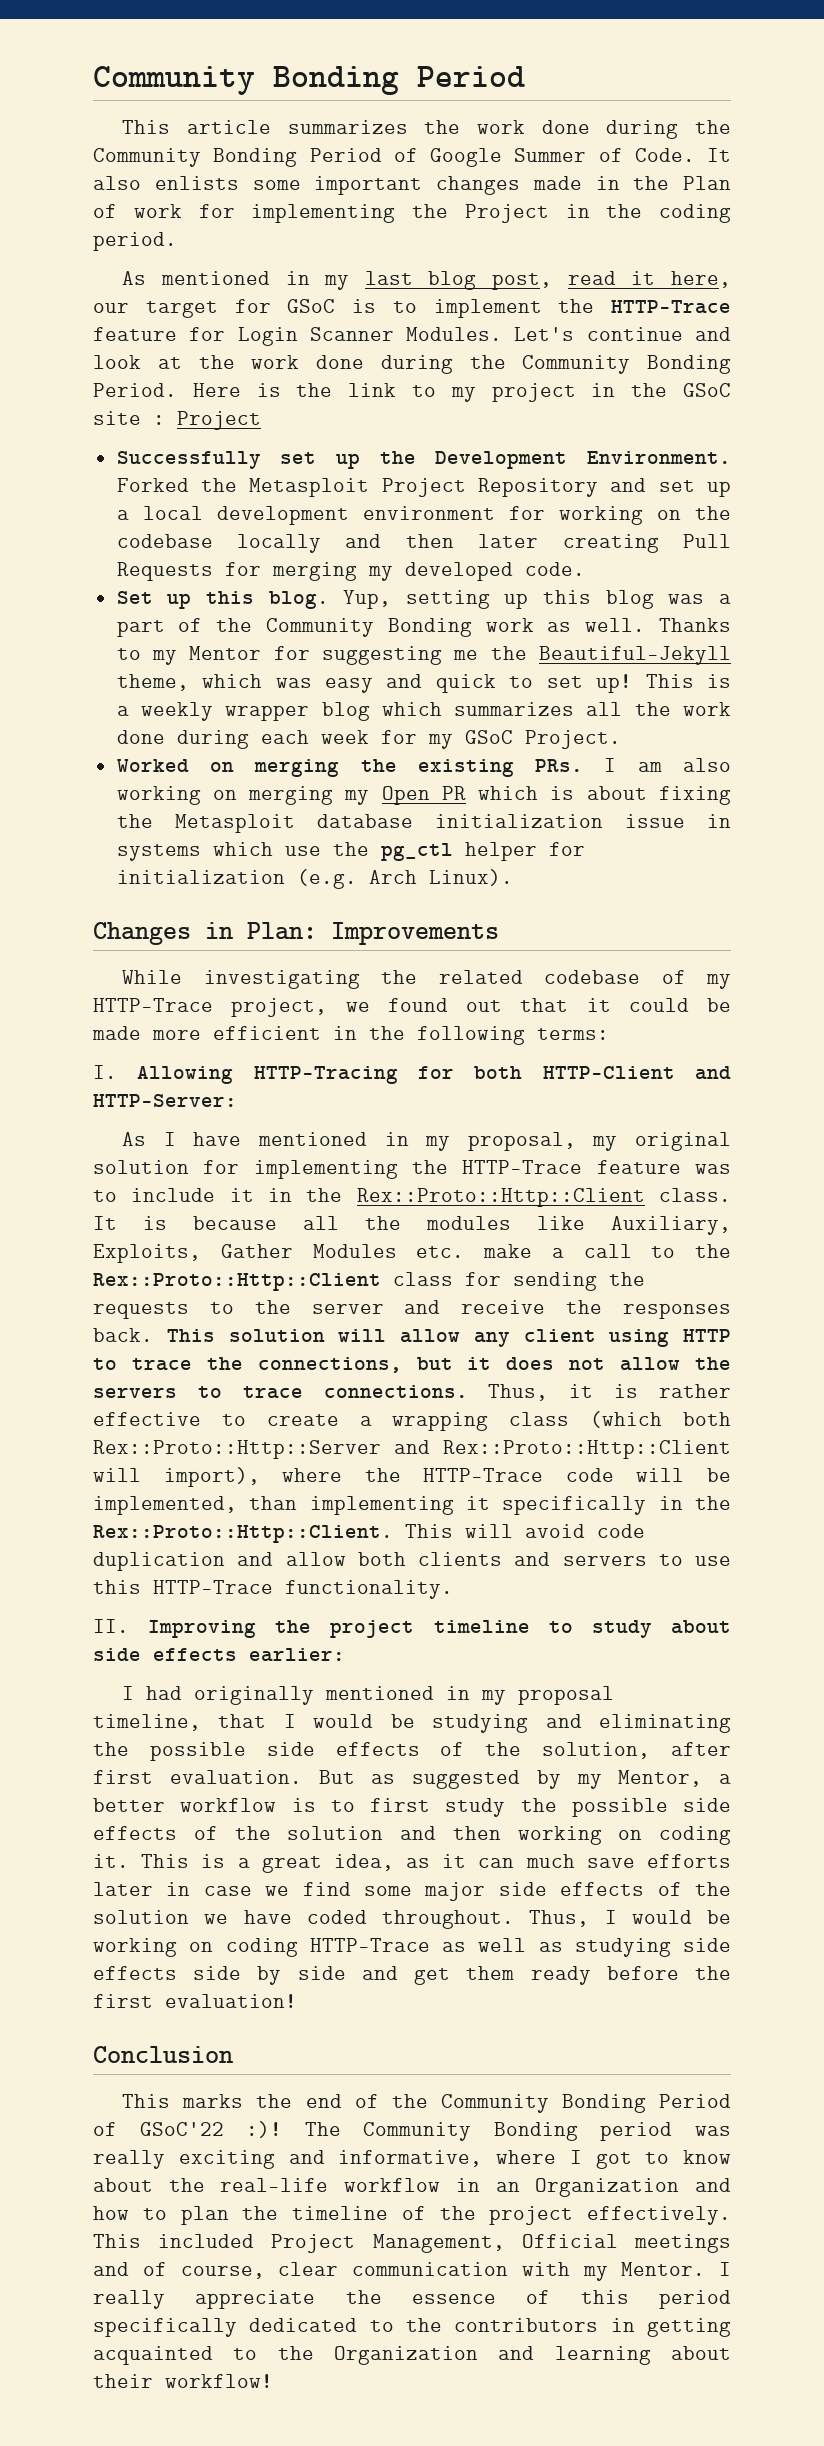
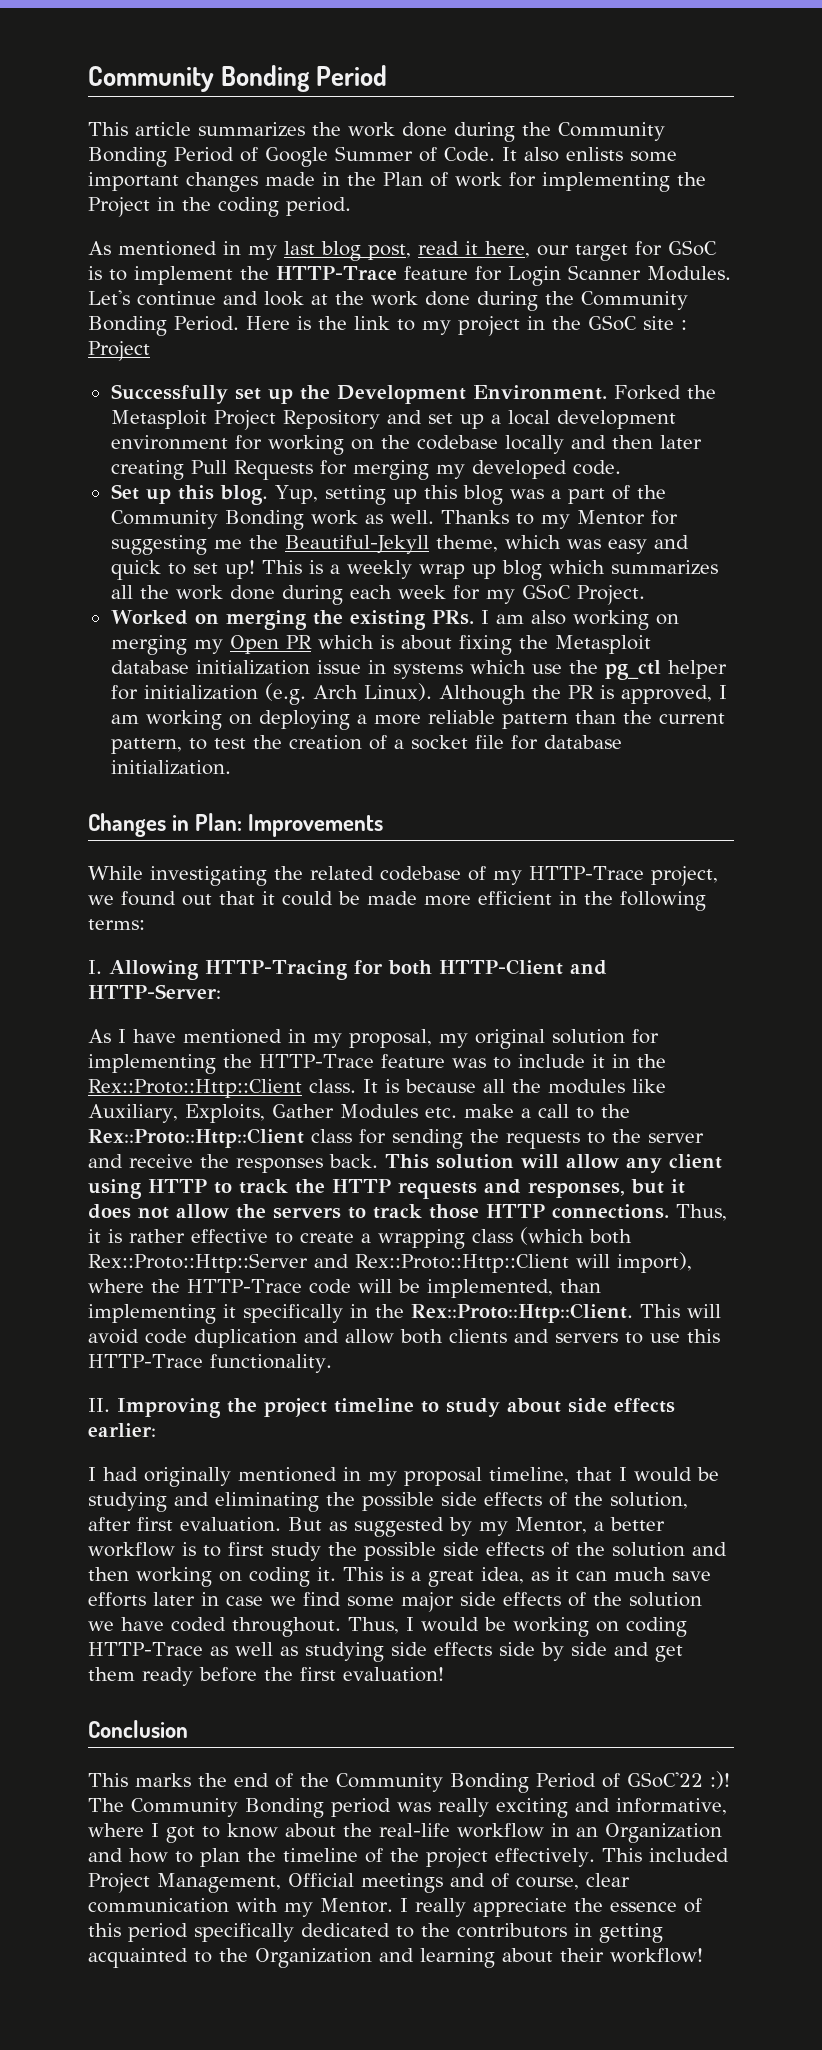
[225,705,310,721] wrapper -> [418,564,496,579] wrap up
(513, 877) none -> [438,685,727,705] [110,710,725,730] [110,735,622,754] [110,760,231,775] Although the PR is approved, I am working on deploying a more reliable pattern than the current pattern, to test the creation of a socket file for database initialization.
[131,1357,402,1373] trace the connections, -> [239,1179,625,1199] track the HTTP requests and responses,
[242,1386,303,1399] trace -> [373,1204,545,1219] track those HTTP

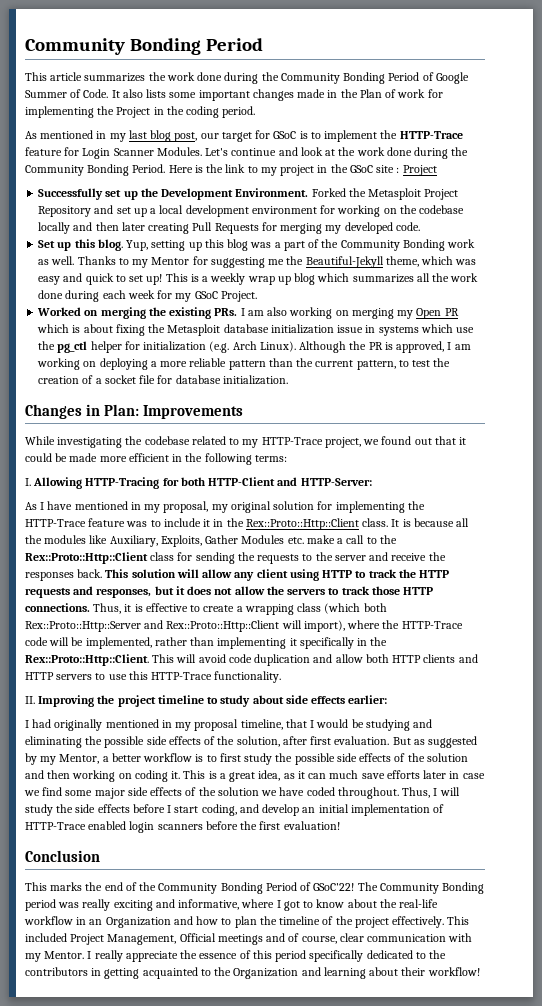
[565,147,623,161] enlists -> [146,89,167,98] lists
[418,241,530,258] read it here, -> (198, 137) none
[310,866,486,881] related codebase of -> [144,436,240,445] codebase related to
[129,1229,185,1243] rather -> (143, 608) none
(553, 1288) none -> [154,637,187,646] rather
(443, 1336) none -> [392,655,422,663] HTTP
(549, 1336) none -> [25,672,54,680] HTTP
[421,1617,687,1637] [88,1642,683,1662] [88,1667,193,1686] would be working on coding HTTP-Trace as well as studying side effects side by side and get them ready -> [439,787,460,796] [25,804,445,816] [25,821,203,833] will study the side effects before I start coding, and develop an initial implementation of HTTP-Trace enabled login scanners
[626,1771,730,1789] GSoC'22 :)! -> [313,883,355,891] GSoC'22!

